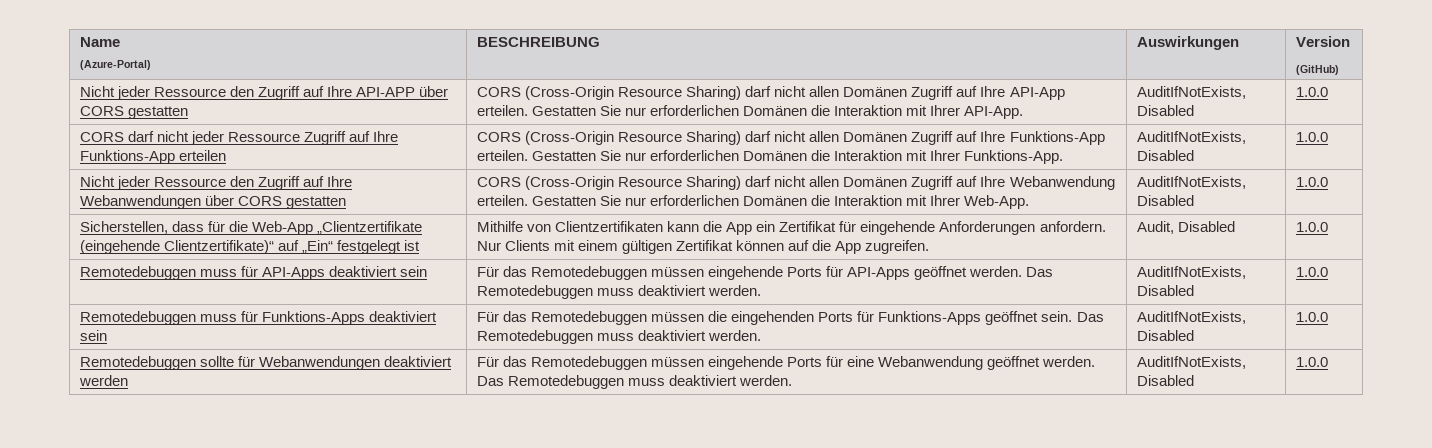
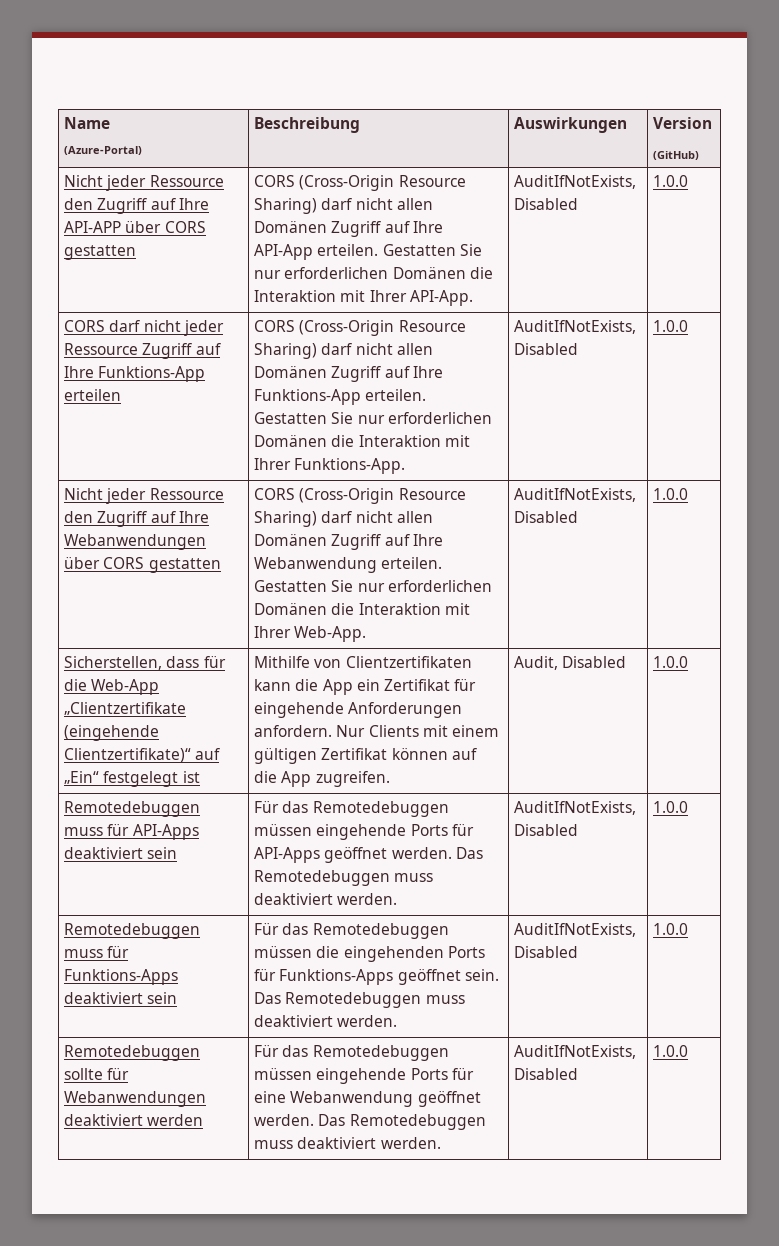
[476,37,600,47] BESCHREIBUNG -> [254,117,361,133] Beschreibung

